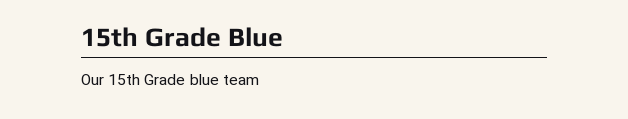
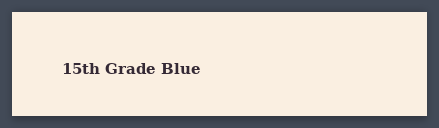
[81,74,259,85] // Our 15th Grade blue team -> (201, 68) none

